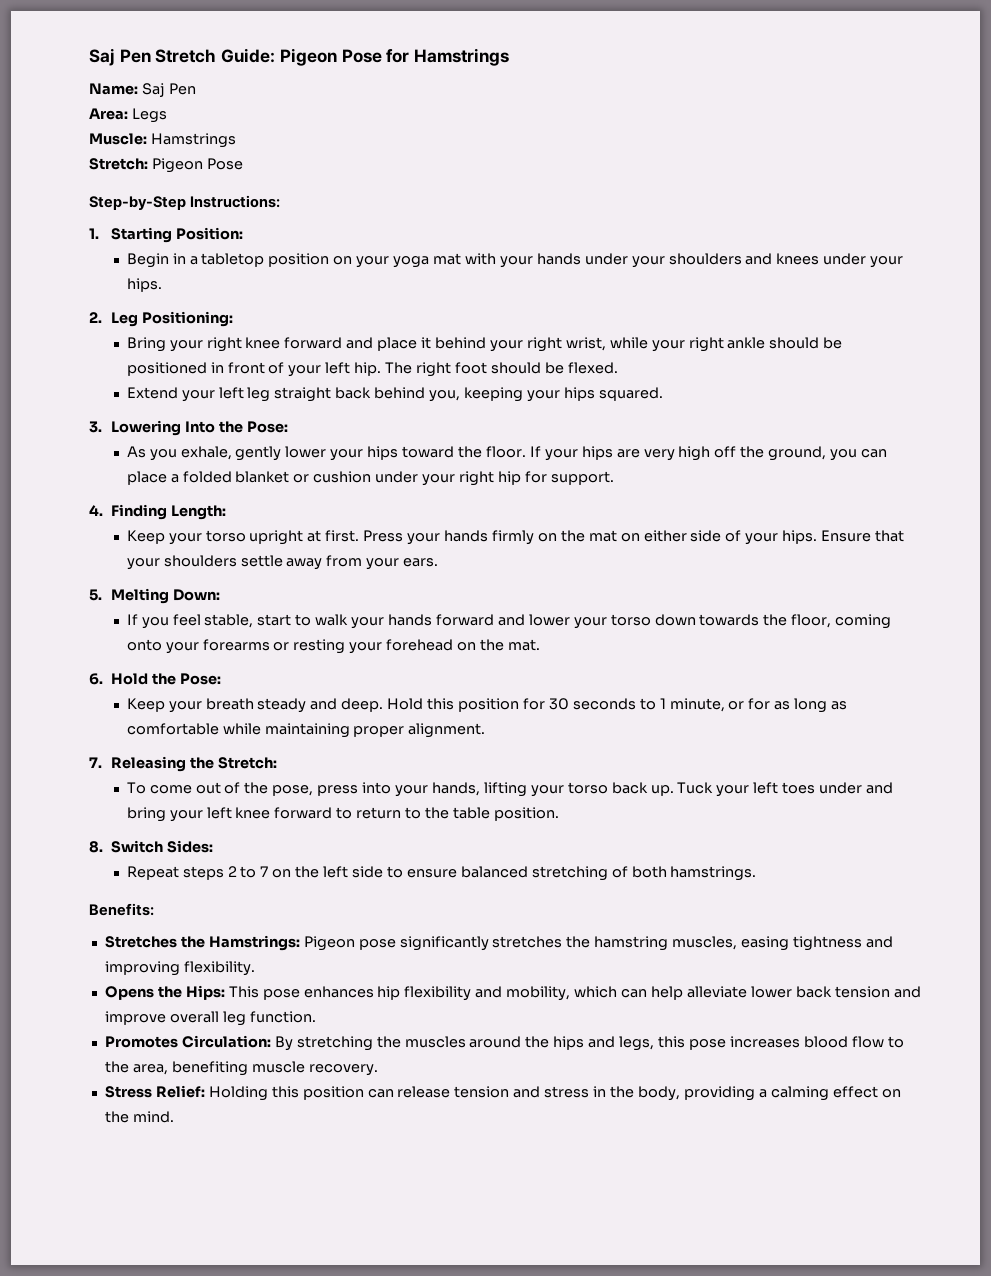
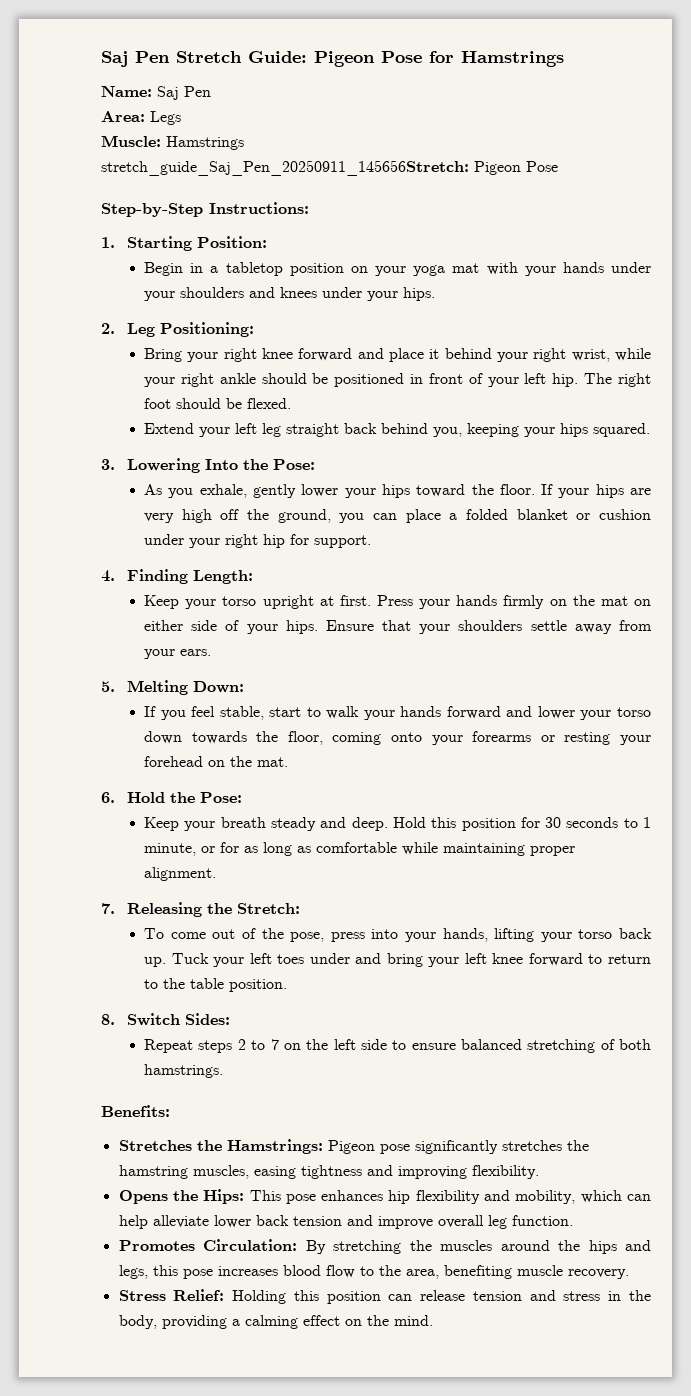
[89,158,148,170] Stretch: -> [101,160,469,176] stretch_guide_Saj_Pen_20250911_145656Stretch:

